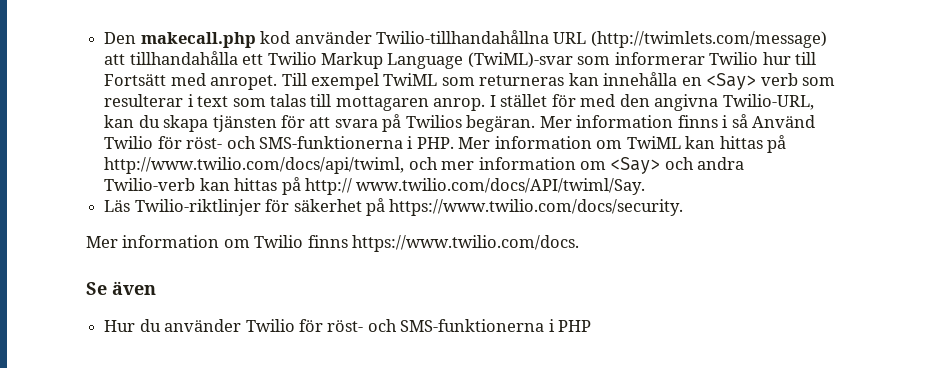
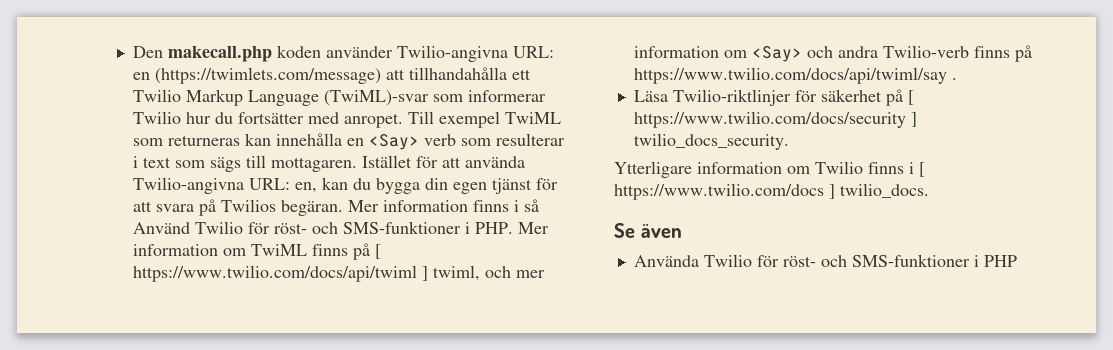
[260,30,827,48] kod använder Twilio-tillhandahållna URL (http://twimlets.com/message) -> [276,45,554,62] [132,67,381,84] koden använder Twilio-angivna URL: en (https://twimlets.com/message)
[795,52,817,65] [104,74,167,86] till Fortsätt -> [214,112,304,124] du fortsätter
[269,94,814,111] [104,115,277,132] talas till mottagaren anrop. I stället för med den angivna Twilio-URL, kan du skapa tjänsten -> [209,155,525,172] [132,177,532,194] sägs till mottagaren. Istället för att använda Twilio-angivna URL: en, kan du bygga din egen tjänst
[258,136,403,149] SMS-funktionerna -> [342,221,461,234] SMS-funktioner
[685,135,787,153] [104,157,405,174] kan hittas på http://www.twilio.com/docs/api/twiml, -> [311,243,381,260] [132,265,480,282] finns på [ https://www.twilio.com/docs/api/twiml ] twiml,
[199,177,646,195] [104,198,684,216] [86,235,580,252] kan hittas på http:// www.twilio.com/docs/API/twiml/Say. // Läs Twilio-riktlinjer för säkerhet på https://www.twilio.com/docs/security. // Mer information om Twilio finns https://www.twilio.com/docs. -> [973,45,1032,62] [633,67,957,84] [633,89,914,106] [633,111,917,128] [633,133,789,150] [614,161,925,178] [614,183,929,200] finns på https://www.twilio.com/docs/api/twiml/say . // Läsa Twilio-riktlinjer för säkerhet på [ https://www.twilio.com/docs/security ] twilio_docs_security. // Ytterligare information om Twilio finns i [ https://www.twilio.com/docs ] twilio_docs.
[104,319,545,332] Hur du använder Twilio för röst- och SMS-funktionerna -> [633,254,970,267] Använda Twilio för röst- och SMS-funktioner

